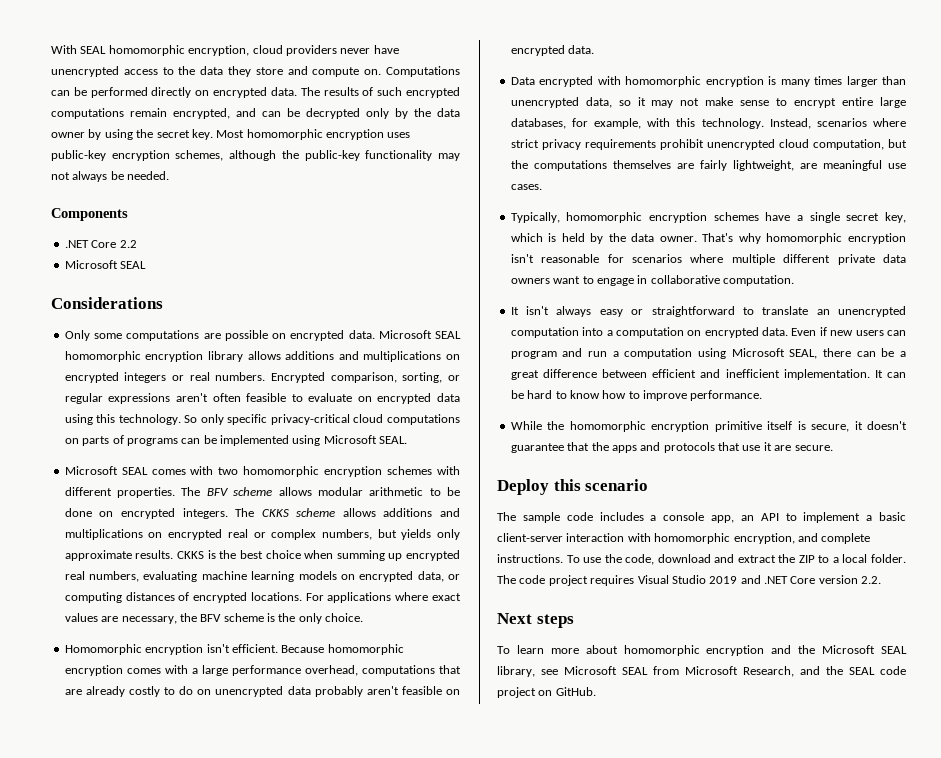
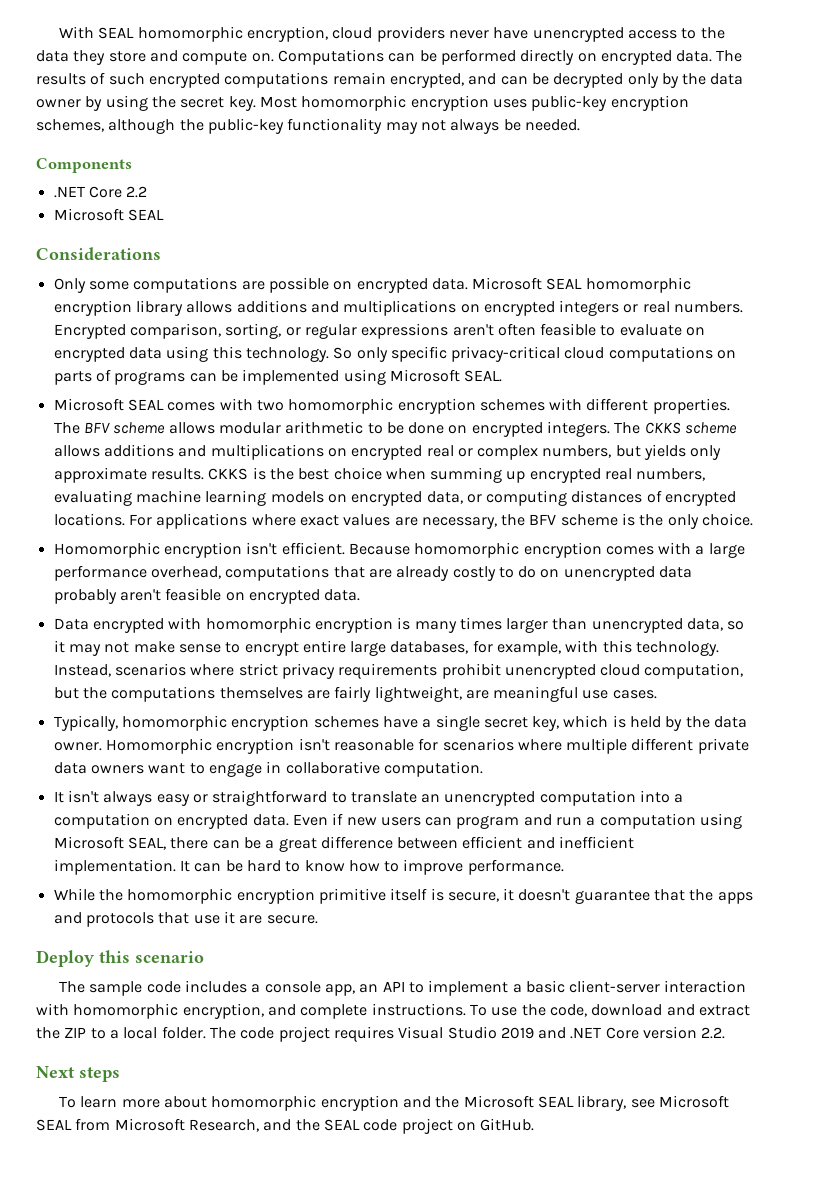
[702,233,843,244] That's why homomorphic -> [105,738,212,754] Homomorphic

